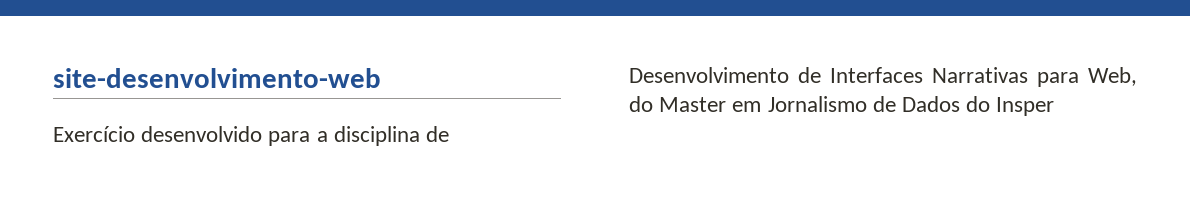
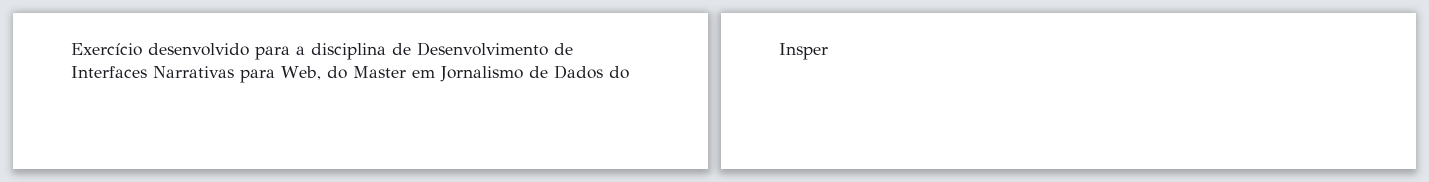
[53,68,381,88] site-desenvolvimento-web // -> (71, 49) none

